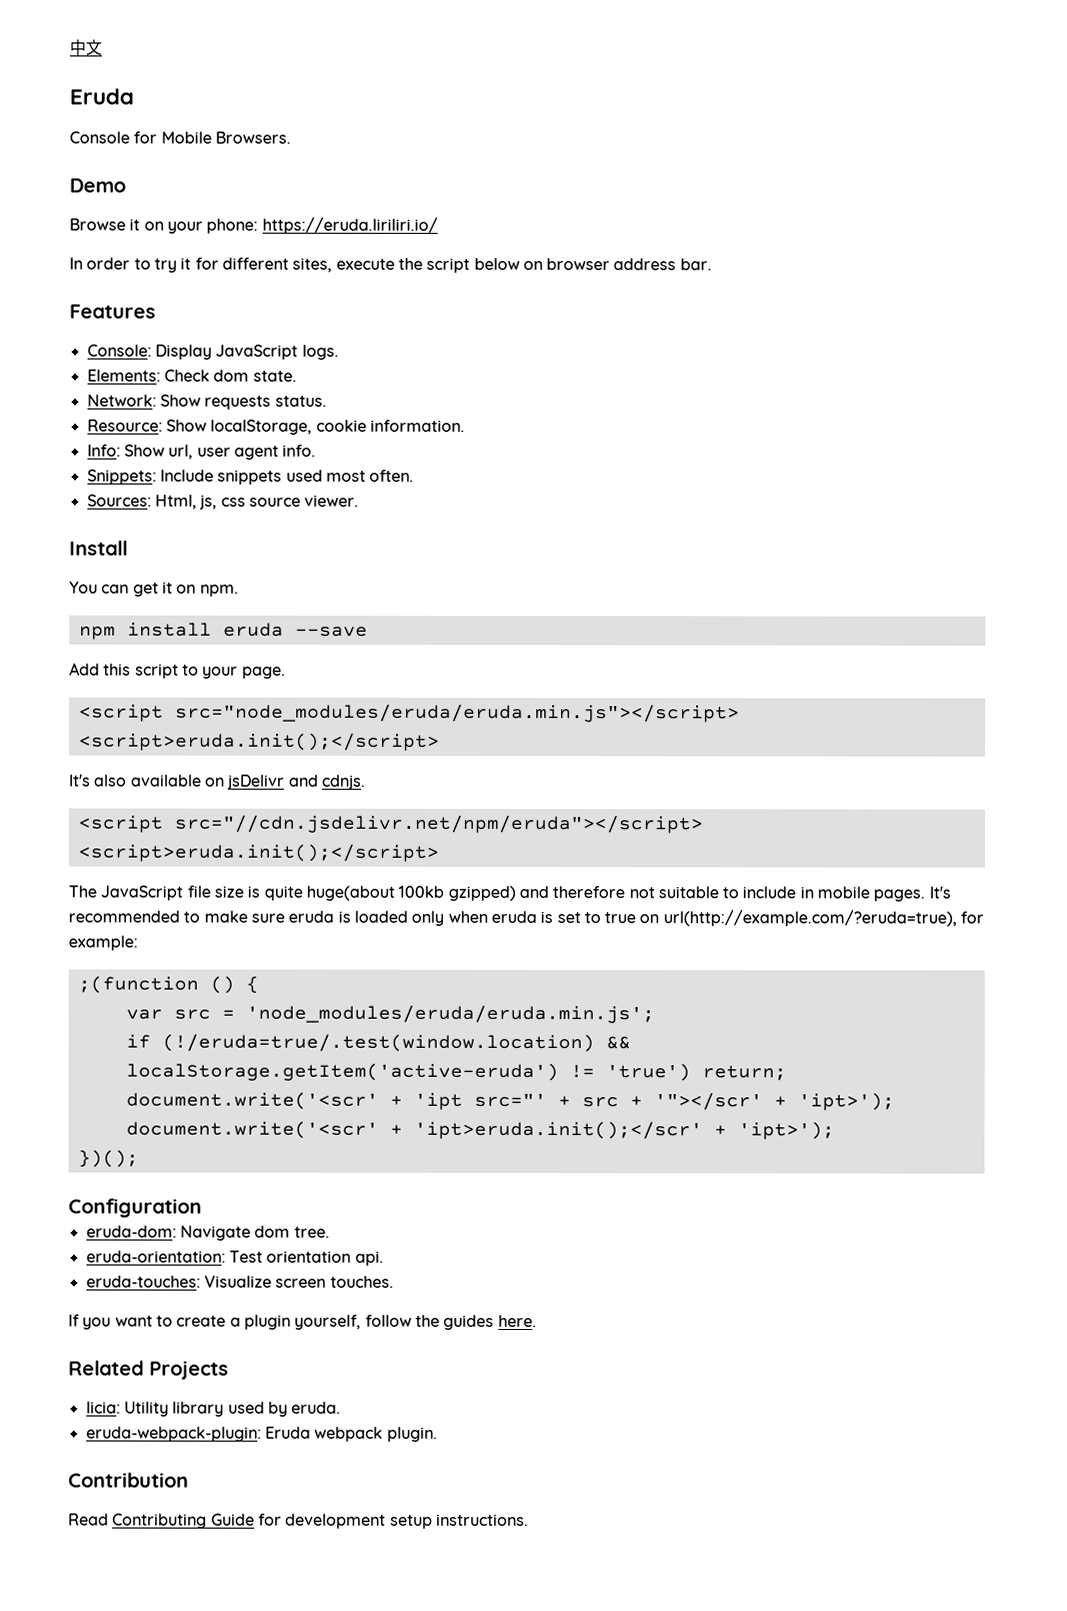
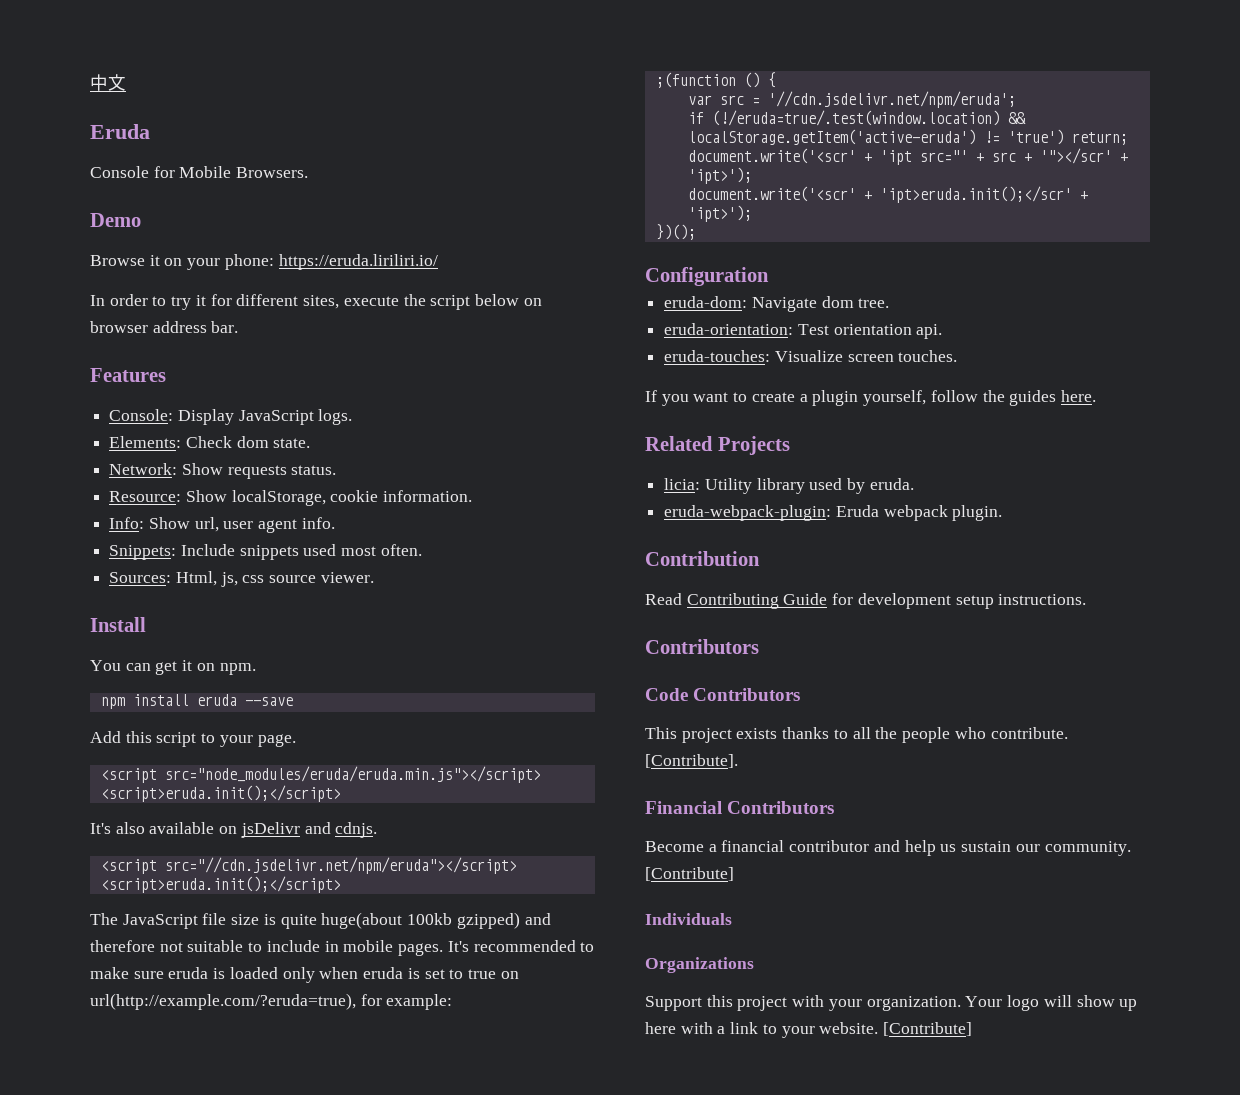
[245,1004,655,1024] 'node_modules/eruda/eruda.min.js'; -> [767,91,1016,108] '//cdn.jsdelivr.net/npm/eruda';
(529, 1519) none -> [645,639,759,654] [645,688,801,701] [645,727,1068,743] [645,754,738,768] [645,801,835,814] [645,840,1131,856] [645,867,734,881] [645,913,732,925] [645,957,754,973] [645,995,1138,1011] [645,1022,973,1038] // Contributors // Code Contributors // This project exists thanks to all the people who contribute. [Contribute]. // Financial Contributors // Become a financial contributor and help us sustain our community. [Contribute] // Individuals // Organizations // Support this project with your organization. Your logo will show up here with a link to your website. [Contribute]

